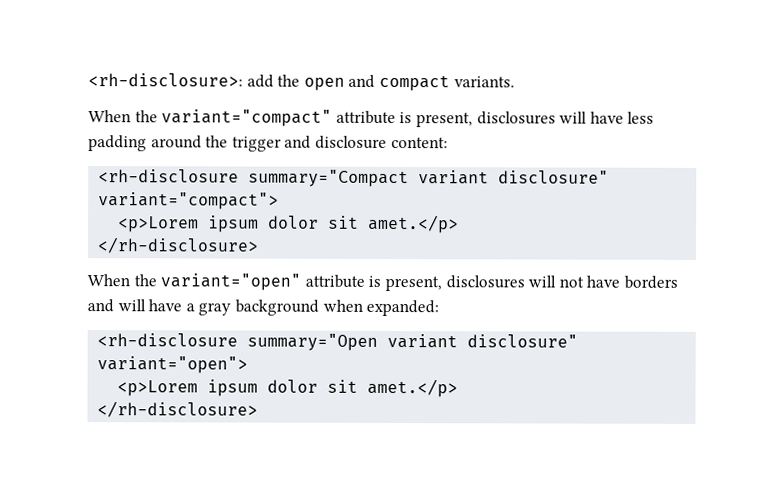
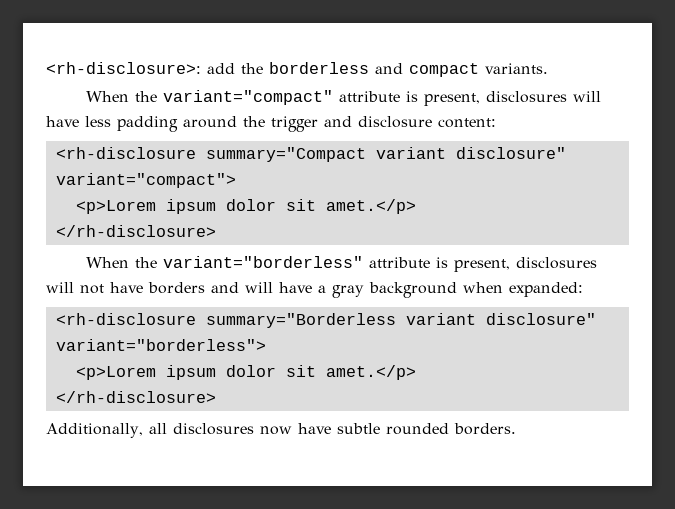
[303,77,345,91] open -> [269,62,369,74] borderless
[160,273,302,291] variant="open" -> [162,256,363,268] variant="borderless"
[247,333,579,351] [97,356,249,374] [117,378,459,398] [97,401,259,418] summary="Open variant disclosure" variant="open"> // <p>Lorem ipsum dolor sit amet.</p> // </rh-disclosure> -> [205,313,596,328] [55,339,266,351] [75,365,416,380] [55,391,216,403] [46,423,516,438] summary="Borderless variant disclosure" variant="borderless"> // <p>Lorem ipsum dolor sit amet.</p> // </rh-disclosure> // Additionally, all disclosures now have subtle rounded borders.

